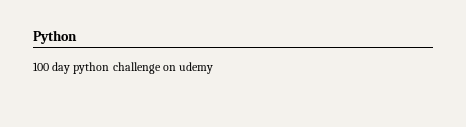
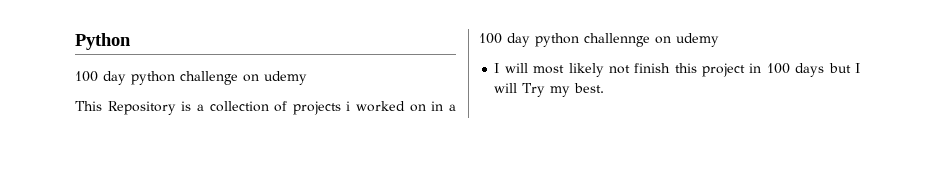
(214, 68) none -> [75,101,456,115] [479,33,719,47] [494,63,860,77] [494,83,605,97] // This Repository is a collection of projects i worked on in a 100 day python challennge on udemy // I will most likely not finish this project in 100 days but I will Try my best.

